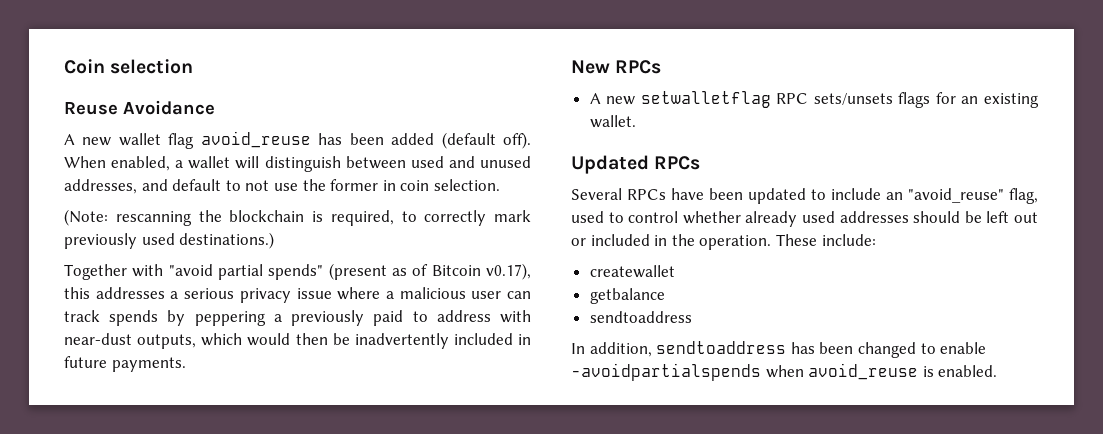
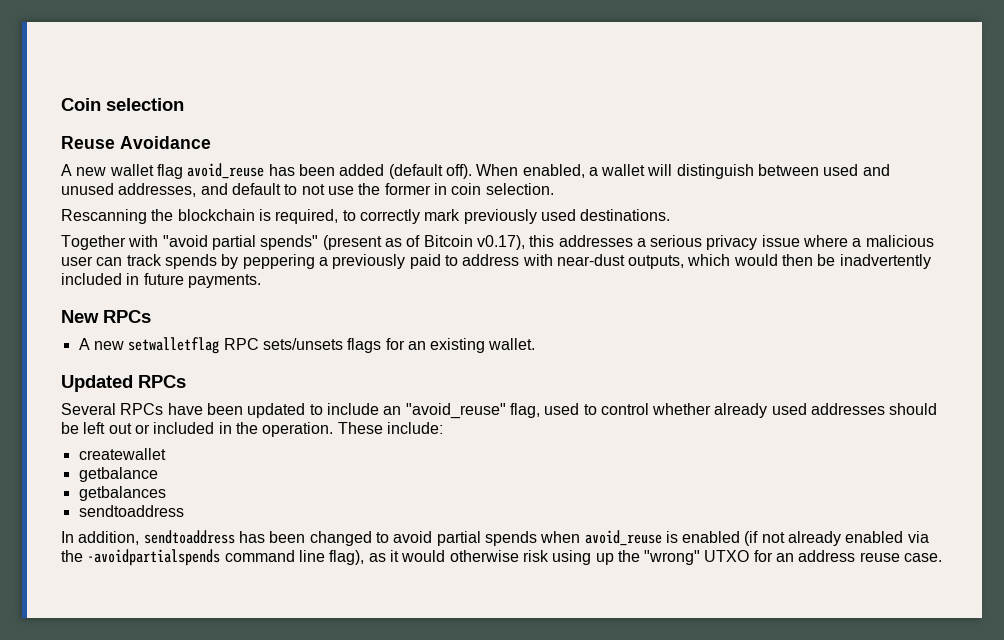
[64,209,192,226] (Note: rescanning -> [61,209,147,224] Rescanning
[179,232,275,249] destinations.) -> [580,209,671,221] destinations.
(665, 296) none -> [78,486,166,501] // getbalances
[940,342,987,354] [571,363,998,381] enable -avoidpartialspends when avoid_reuse is enabled. -> [393,530,929,546] [61,549,943,566] avoid partial spends when avoid_reuse is enabled (if not already enabled via the -avoidpartialspends command line flag), as it would otherwise risk using up the "wrong" UTXO for an address reuse case.

